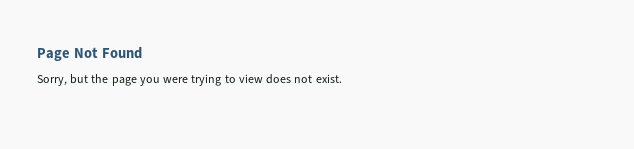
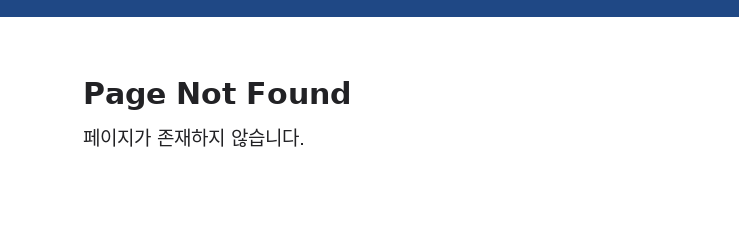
[37,74,342,86] Sorry, but the page you were trying to view does not exist. -> [83,128,305,147] 페이지가 존재하지 않습니다.

